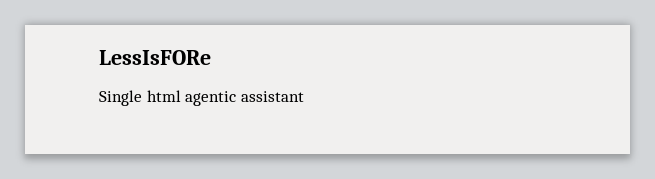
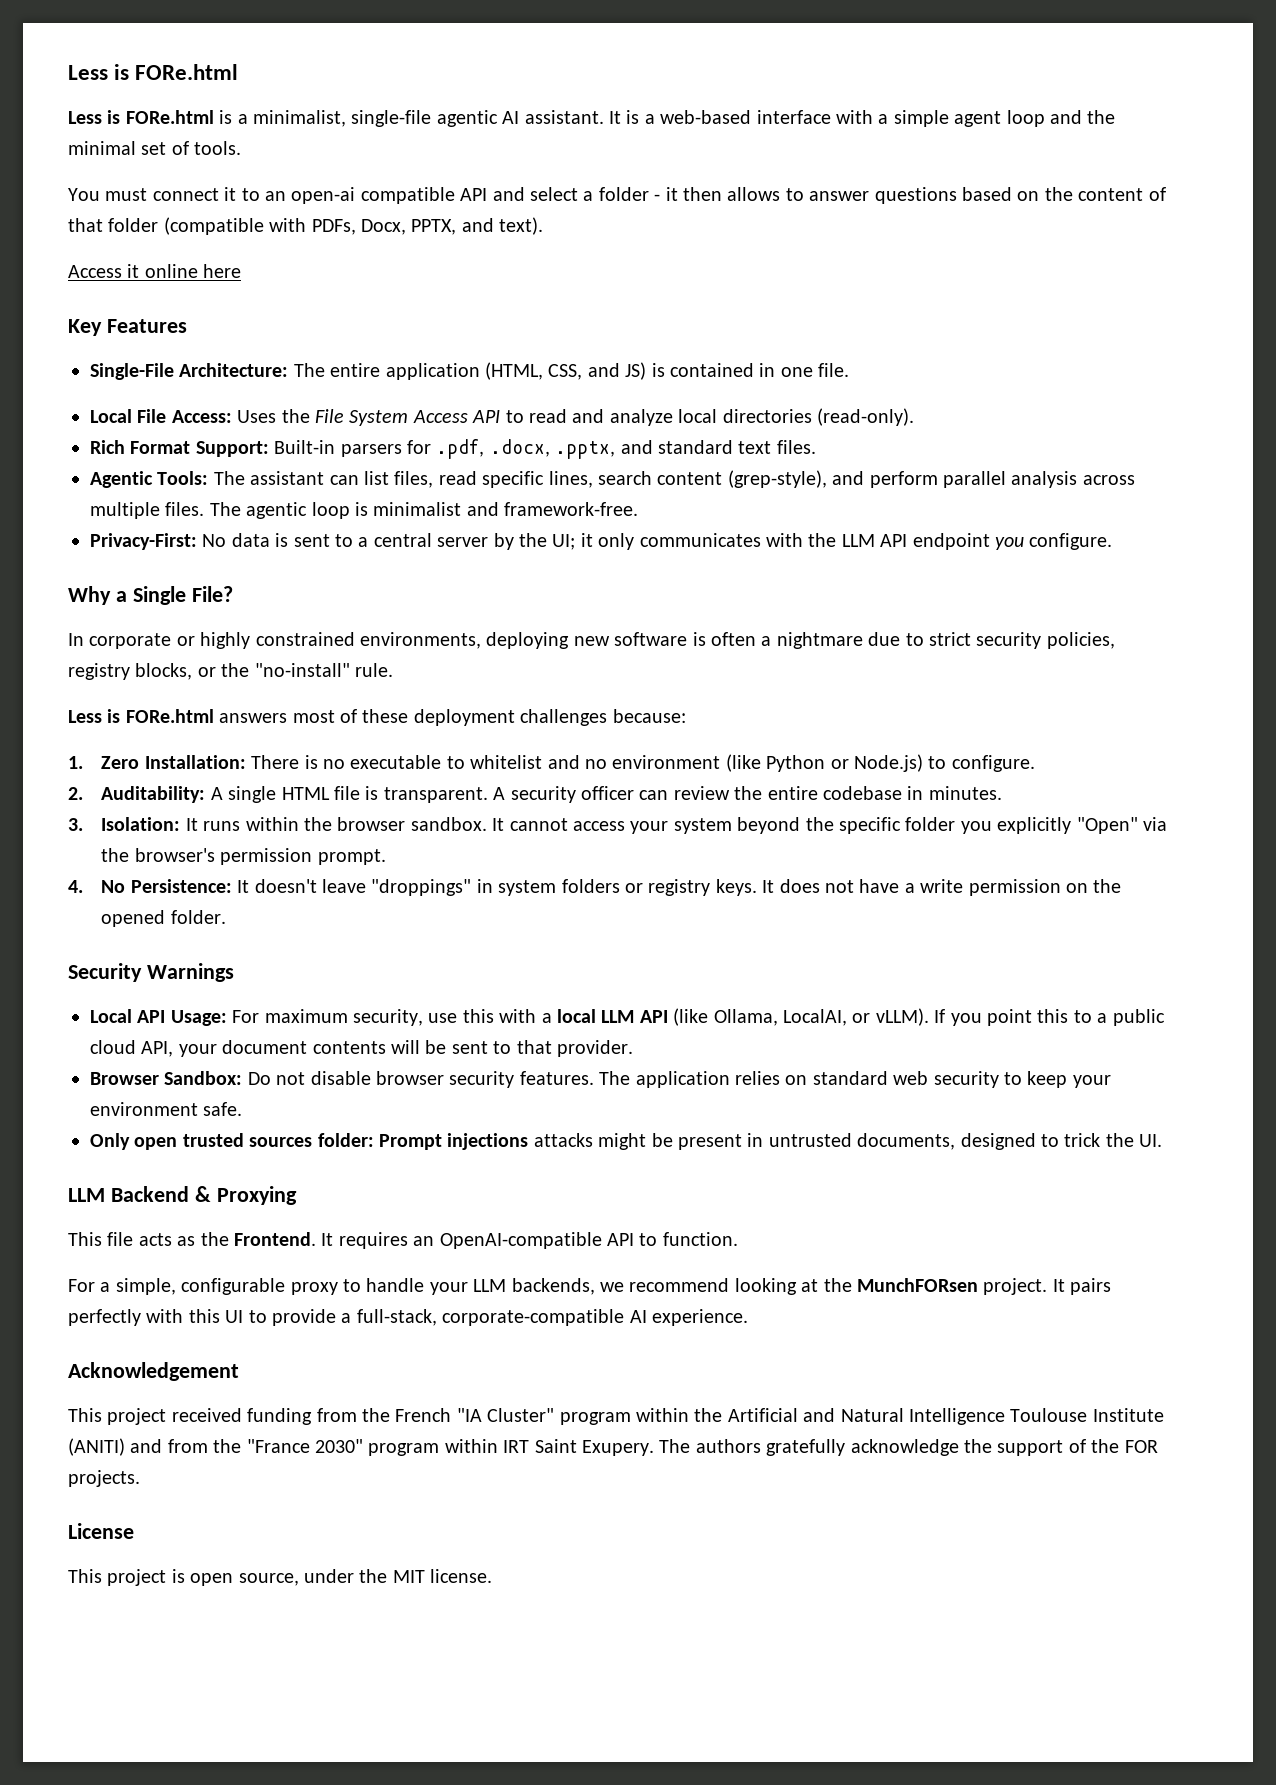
[99,50,211,65] [99,90,304,106] LessIsFORe // Single html agentic assistant -> [68,64,239,80] [68,110,1116,127] [68,141,242,155] [68,187,1166,204] [68,217,544,235] [68,264,242,278] [68,319,187,336] [90,362,850,380] [90,408,914,426] [90,439,816,459] [90,470,1135,488] [90,502,639,519] [90,533,1113,550] [68,586,233,605] [68,632,1115,649] [68,663,393,680] [68,709,686,726] [68,754,1035,772] [68,786,1002,803] [68,817,1167,834] [101,848,386,865] [68,879,1122,896] [101,910,226,927] [68,963,234,982] [90,1008,1165,1026] [90,1040,633,1057] [90,1071,1111,1088] [90,1102,243,1116] [90,1133,1163,1150] [68,1186,297,1205] [68,1232,738,1249] [68,1278,1112,1295] [68,1309,748,1326] [68,1362,239,1381] [68,1408,1164,1425] [68,1438,1158,1456] [68,1470,140,1487] [68,1523,134,1539] [68,1569,493,1586] Less is FORe.html // Less is FORe.html is a minimalist, single-file agentic AI assistant. It is a web-based interface with a simple agent loop and the minimal set of tools. // You must connect it to an open-ai compatible API and select a folder - it then allows to answer questions based on the content of that folder (compatible with PDFs, Docx, PPTX, and text). // Access it online here // Key Features // Single-File Architecture: The entire application (HTML, CSS, and JS) is contained in one file. // Local File Access: Uses the File System Access API to read and analyze local directories (read-only). // Rich Format Support: Built-in parsers for .pdf, .docx, .pptx, and standard text files. // Agentic Tools: The assistant can list files, read specific lines, search content (grep-style), and perform parallel analysis across multiple files. The agentic loop is minimalist and framework-free. // Privacy-First: No data is sent to a central server by the UI; it only communicates with the LLM API endpoint you configure. // Why a Single File? // In corporate or highly constrained environments, deploying new software is often a nightmare due to strict security policies, registry blocks, or the "no-install" rule. // Less is FORe.html answers most of these deployment challenges because: // 1. Zero Installation: There is no executable to whitelist and no environment (like Python or Node.js) to configure. // 2. Auditability: A single HTML file is transparent. A security officer can review the entire codebase in minutes. // 3. Isolation: It runs within the browser sandbox. It cannot access your system beyond the specific folder you explicitly "Open" via the browser's permission prompt. // 4. No Persistence: It doesn't leave "droppings" in system folders or registry keys. It does not have a write permission on the opened folder. // Security Warnings // Local API Usage: For maximum security, use this with a local LLM API (like Ollama, LocalAI, or vLLM). If you point this to a public cloud API, your document contents will be sent to that provider. // Browser Sandbox: Do not disable browser security features. The application relies on standard web security to keep your environment safe. // Only open trusted sources folder: Prompt injections attacks might be present in untrusted documents, designed to trick the UI. // LLM Backend & Proxying // This file acts as the Frontend. It requires an OpenAI-compatible API to function. // For a simple, configurable proxy to handle your LLM backends, we recommend looking at the MunchFORsen project. It pairs perfectly with this UI to provide a full-stack, corporate-compatible AI experience. // Acknowledgement // This project received funding from the French "IA Cluster" program within the Artificial and Natural Intelligence Toulouse Institute (ANITI) and from the "France 2030" program within IRT Saint Exupery. The authors gratefully acknowledge the support of the FOR projects. // License // This project is open source, under the MIT license.

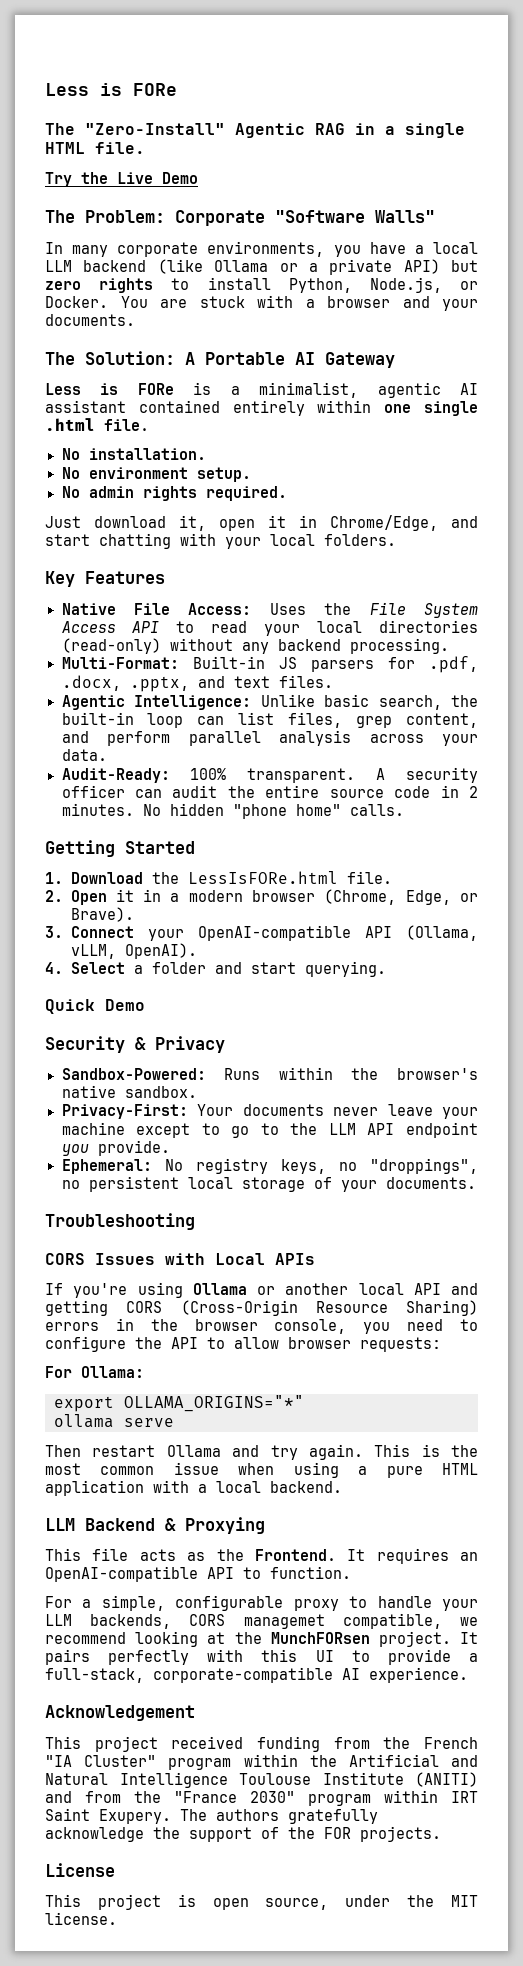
[68,64,239,80] [68,110,214,124] Less is FORe.html // Less is FORe.html -> [45,83,177,96] [45,123,465,138] [45,142,145,154] [45,172,198,187] [45,210,435,226] [45,241,479,257] [45,259,478,275] [45,277,478,293] [45,295,478,311] [45,314,135,326] [45,351,395,368] [45,383,174,395] Less is FORe // The "Zero-Install" Agentic RAG in a single HTML file. // Try the Live Demo // The Problem: Corporate "Software Walls" // In many corporate environments, you have a local LLM backend (like Ollama or a private API) but zero rights to install Python, Node.js, or Docker. You are stuck with a browser and your documents. // The Solution: A Portable AI Gateway // Less is FORe
[351,110,432,127] single-file -> (359, 390) none
[524,110,1116,127] [68,141,242,155] [68,187,1166,204] [68,217,544,235] [68,264,242,278] [68,319,187,336] [90,362,850,380] [90,409,132,423] assistant. It is a web-based interface with a simple agent loop and the minimal set of tools. // You must connect it to an open-ai compatible API and select a folder - it then allows to answer questions based on the content of that folder (compatible with PDFs, Docx, PPTX, and text). // Access it online here // Key Features // Single-File Architecture: The entire application (HTML, CSS, and JS) is contained in one file. // Local -> [45,400,479,416] [45,418,149,431] [61,448,206,460] [61,467,251,482] [61,486,287,501] [45,515,478,531] [45,533,396,549] [45,571,165,587] [61,603,116,615] assistant contained entirely within one single .html file. // No installation. // No environment setup. // No admin rights required. // Just download it, open it in Chrome/Edge, and start chatting with your local folders. // Key Features // Native
[572,408,914,426] [90,440,336,457] and analyze local directories (read-only). // Rich Format Support: Built-in -> [264,620,478,636] [61,638,449,654] [61,656,297,669] your local directories (read-only) without any backend processing. // Multi-Format: Built-in JS
[657,440,733,454] standard -> (225, 682) none
[157,470,827,488] Tools: The assistant can list files, read specific lines, search content (grep-style), -> [134,694,478,710] [61,712,478,728] Intelligence: Unlike basic search, the built-in loop can list files, grep content,
[90,502,639,519] [90,533,803,550] multiple files. The agentic loop is minimalist and framework-free. // Privacy-First: No data is sent to a central server by the UI; it only communicates with -> [442,734,478,746] [61,749,107,761] [61,767,478,783] [61,785,478,798] [61,803,404,819] [45,840,195,857] [45,871,392,884] [45,889,478,905] [70,907,134,922] [45,925,478,941] [70,943,197,959] [45,961,386,977] [45,999,145,1014] [45,1036,225,1053] [61,1067,478,1080] [61,1085,197,1098] [61,1104,478,1119] [61,1122,279,1138] your data. // Audit-Ready: 100% transparent. A security officer can audit the entire source code in 2 minutes. No hidden "phone home" calls. // Getting Started // 1. Download the LessIsFORe.html file. // 2. Open it in a modern browser (Chrome, Edge, or Brave). // 3. Connect your OpenAI-compatible API (Ollama, vLLM, OpenAI). // 4. Select a folder and start querying. // Quick Demo // Security & Privacy // Sandbox-Powered: Runs within the browser's native sandbox. // Privacy-First: Your documents never leave your machine except to go to
[1029,533,1113,550] [68,586,233,605] [68,632,1115,649] [68,663,393,680] [68,709,686,726] [68,754,1035,772] [68,786,1002,803] [68,817,1167,834] [101,848,386,865] [68,879,1122,896] [101,910,226,927] [68,963,234,982] [90,1008,1165,1026] [90,1040,633,1057] [90,1071,1111,1088] [90,1102,243,1116] [90,1133,1163,1150] configure. // Why a Single File? // In corporate or highly constrained environments, deploying new software is often a nightmare due to strict security policies, registry blocks, or the "no-install" rule. // Less is FORe.html answers most of these deployment challenges because: // 1. Zero Installation: There is no executable to whitelist and no environment (like Python or Node.js) to configure. // 2. Auditability: A single HTML file is transparent. A security officer can review the entire codebase in minutes. // 3. Isolation: It runs within the browser sandbox. It cannot access your system beyond the specific folder you explicitly "Open" via the browser's permission prompt. // 4. No Persistence: It doesn't leave "droppings" in system folders or registry keys. It does not have a write permission on the opened folder. // Security Warnings // Local API Usage: For maximum security, use this with a local LLM API (like Ollama, LocalAI, or vLLM). If you point this to a public cloud API, your document contents will be sent to that provider. // Browser Sandbox: Do not disable browser security features. The application relies on standard web security to keep your environment safe. // Only open trusted sources folder: Prompt injections attacks might be present in untrusted documents, designed to trick the UI. -> [97,1140,170,1156] [61,1158,478,1174] [61,1176,476,1192] [45,1213,195,1230] [45,1253,315,1265] [45,1282,478,1298] [45,1300,478,1316] [45,1318,478,1334] [45,1336,441,1352] [45,1366,144,1378] [54,1395,304,1412] [54,1414,174,1428] [45,1444,478,1460] [45,1462,479,1478] [45,1480,342,1496] provide. // Ephemeral: No registry keys, no "droppings", no persistent local storage of your documents. // Troubleshooting // CORS Issues with Local APIs // If you're using Ollama or another local API and getting CORS (Cross-Origin Resource Sharing) errors in the browser console, you need to configure the API to allow browser requests: // For Ollama: // export OLLAMA_ORIGINS="*" // ollama serve // Then restart Ollama and try again. This is the most common issue when using a pure HTML application with a local backend.
(595, 1286) none -> [189,1613,442,1629] CORS managemet compatible,

